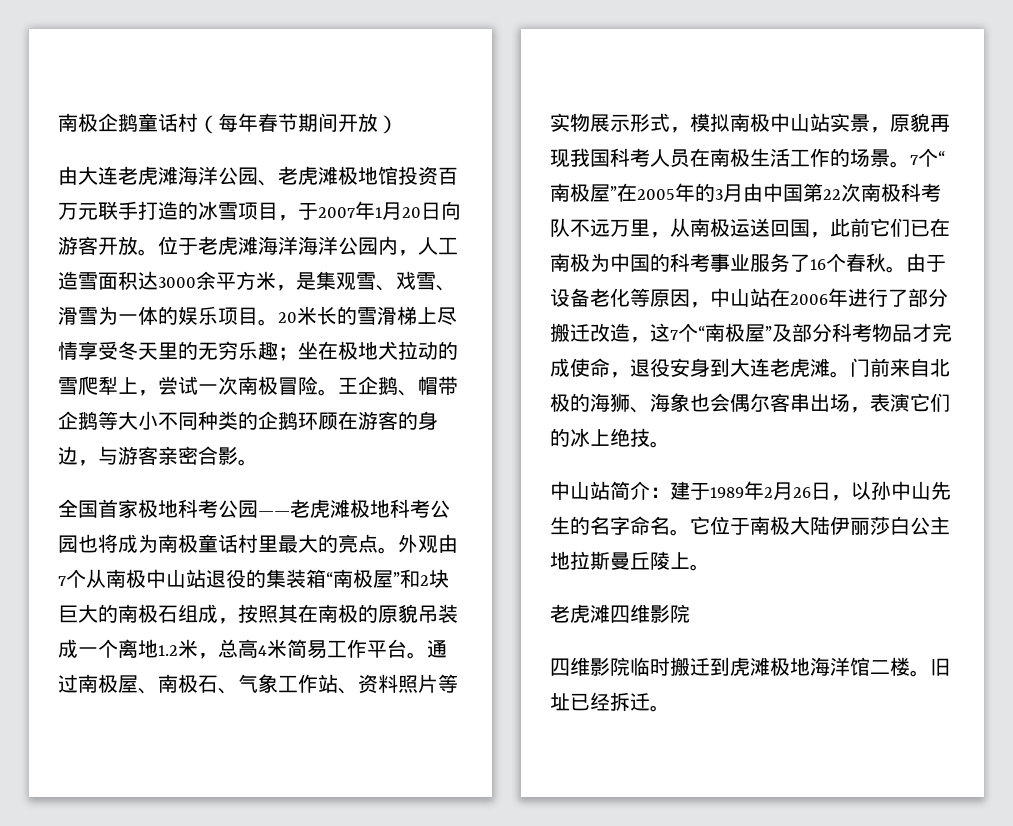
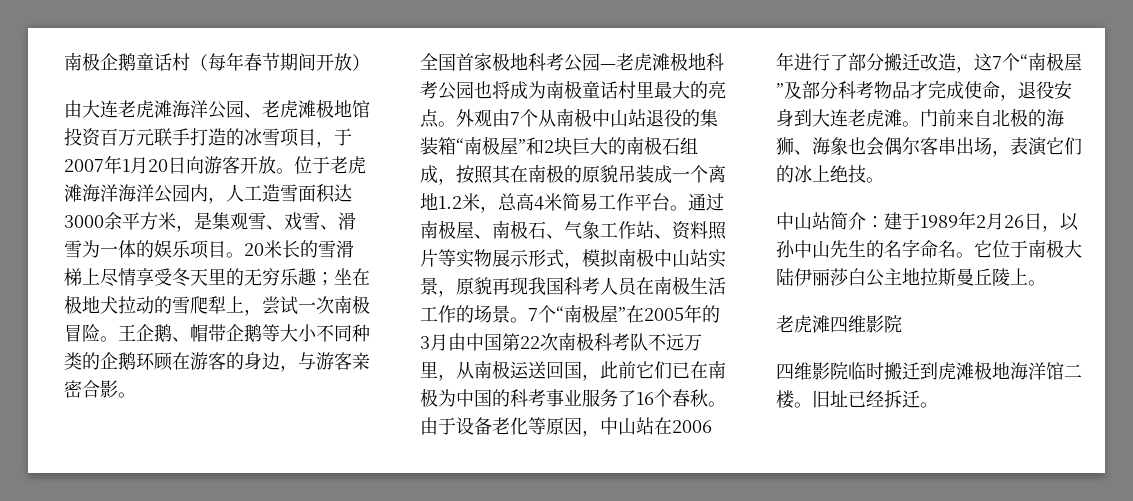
[258,511,290,516] —— -> [600,64,616,69] —

